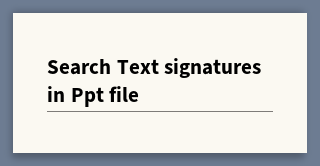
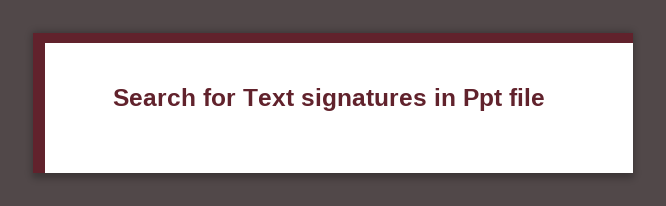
(111, 67) none -> [203,88,236,106] for

